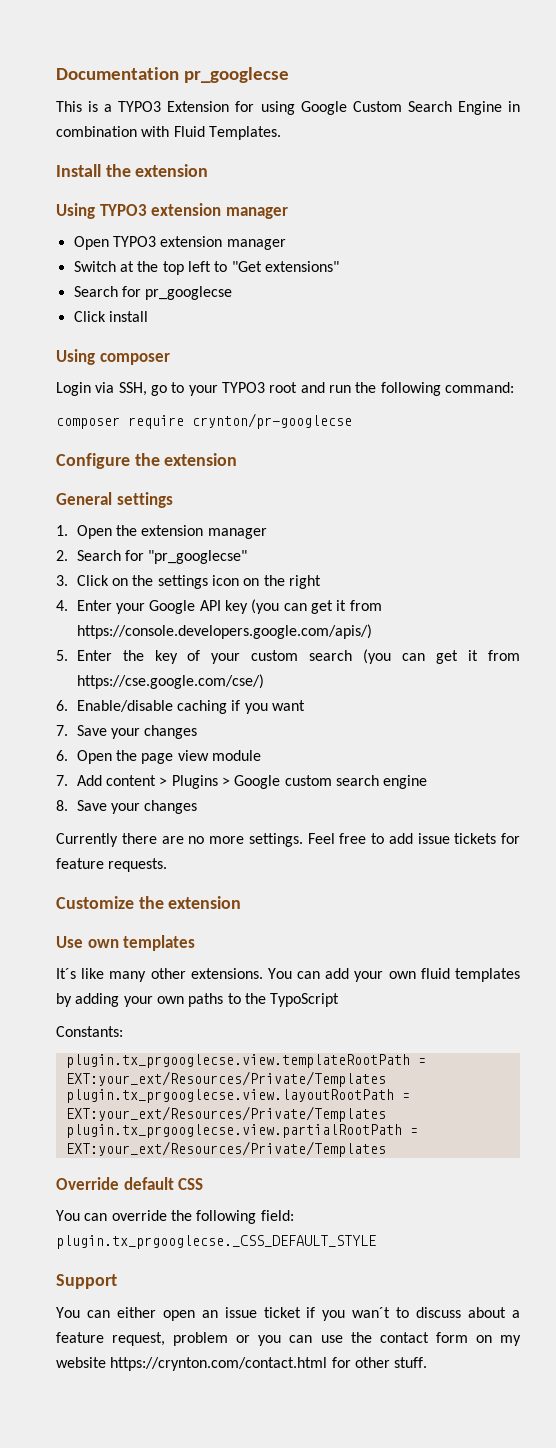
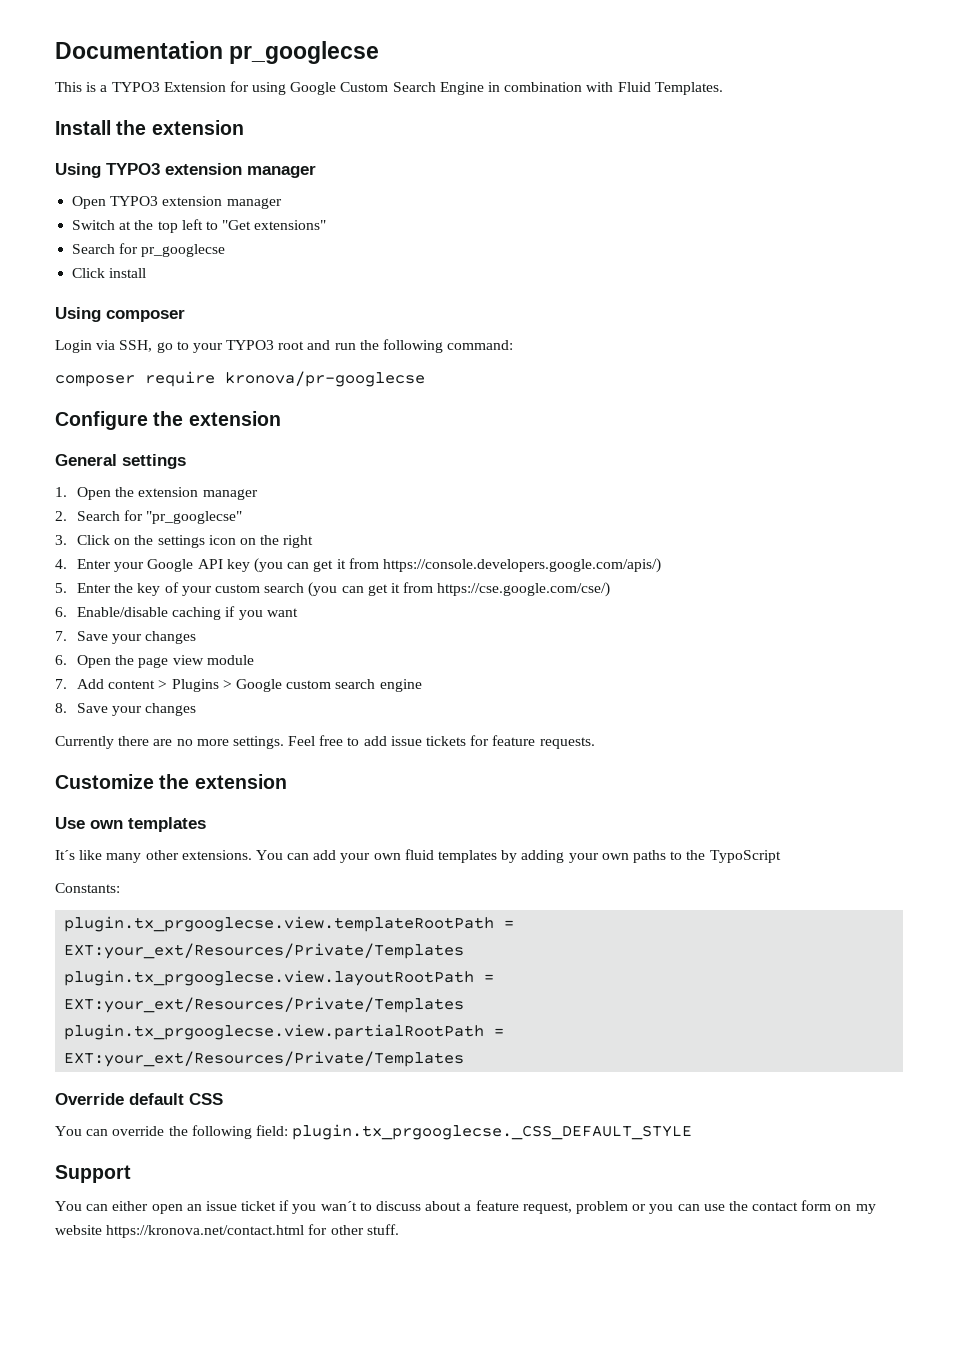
[192,413,352,429] crynton/pr-googlecse -> [225,371,425,387] kronova/pr-googlecse
[110,1357,328,1371] https://crynton.com/contact.html -> [106,1225,305,1238] https://kronova.net/contact.html

